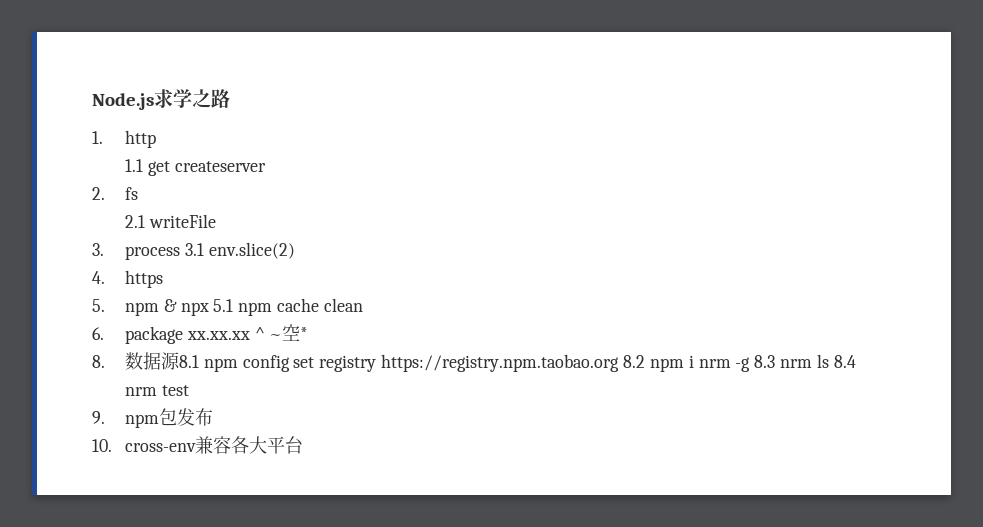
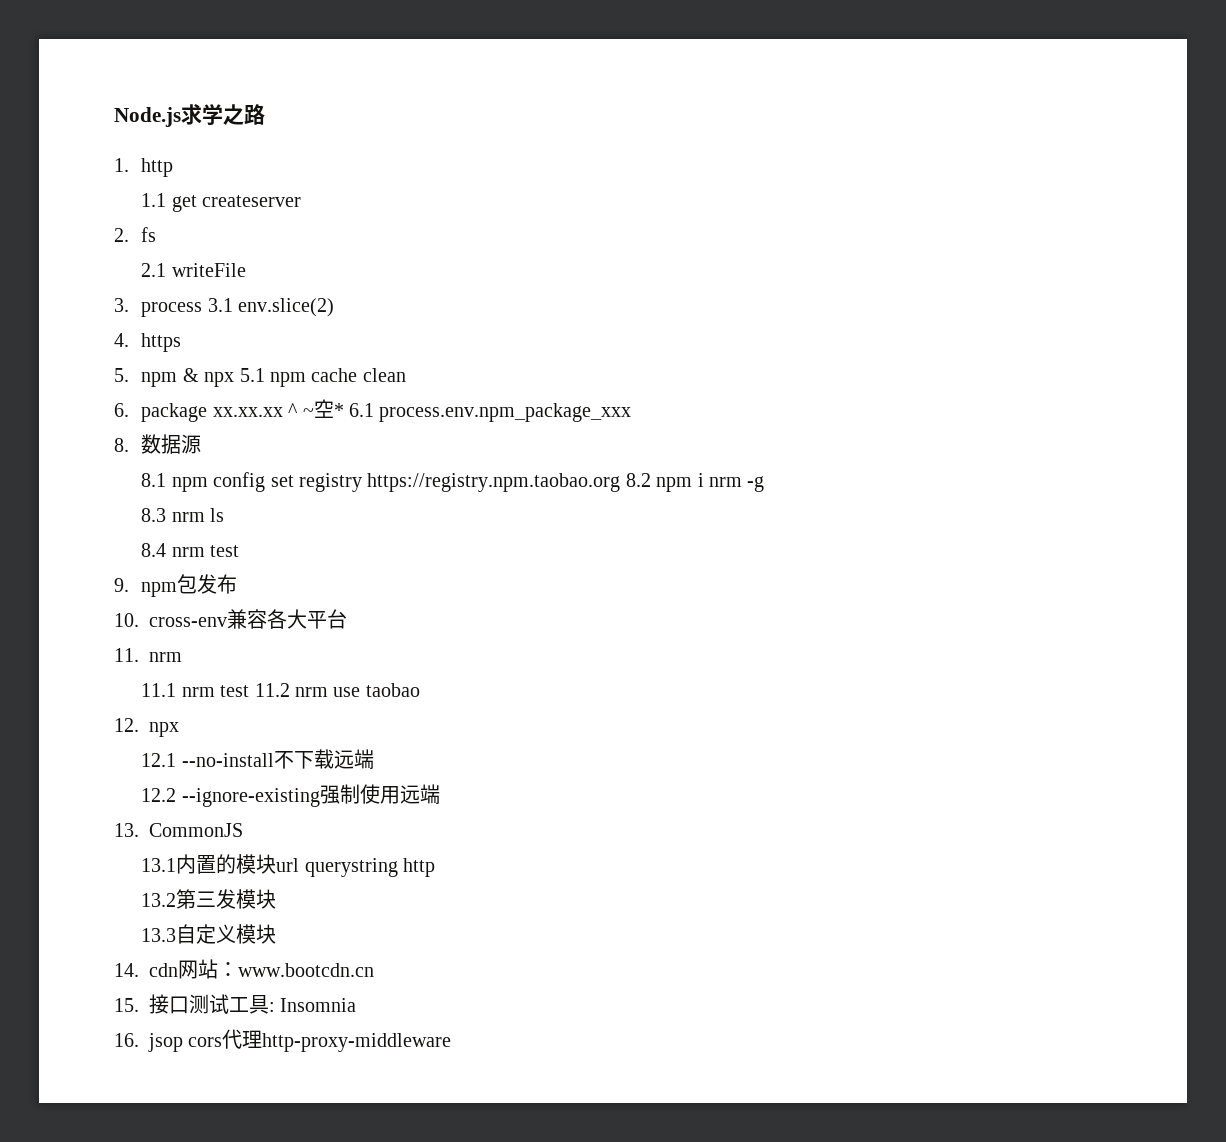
(309, 333) none -> [348,403,632,422] 6.1 process.env.npm_package_xxx
(180, 361) none -> (202, 444) //
(751, 364) none -> (765, 484) //
(829, 361) none -> (225, 515) //
(303, 445) none -> [114,648,182,662] [141,683,420,697] [114,718,179,737] [141,749,374,769] [141,784,440,807] [114,823,243,837] [141,854,436,877] [141,889,277,909] [141,924,277,944] [114,959,374,979] [114,994,357,1014] [114,1029,452,1052] // 11. nrm // 11.1 nrm test 11.2 nrm use taobao // 12. npx // 12.1 --no-install不下载远端 // 12.2 --ignore-existing强制使用远端 // 13. CommonJS // 13.1内置的模块url querystring http // 13.2第三发模块 // 13.3自定义模块 // 14. cdn网站：www.bootcdn.cn // 15.接口测试工具: Insomnia // 16. jsop cors代理http-proxy-middleware

